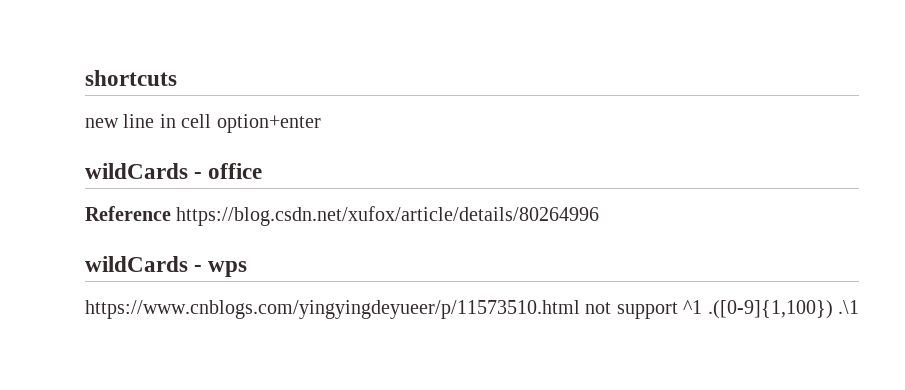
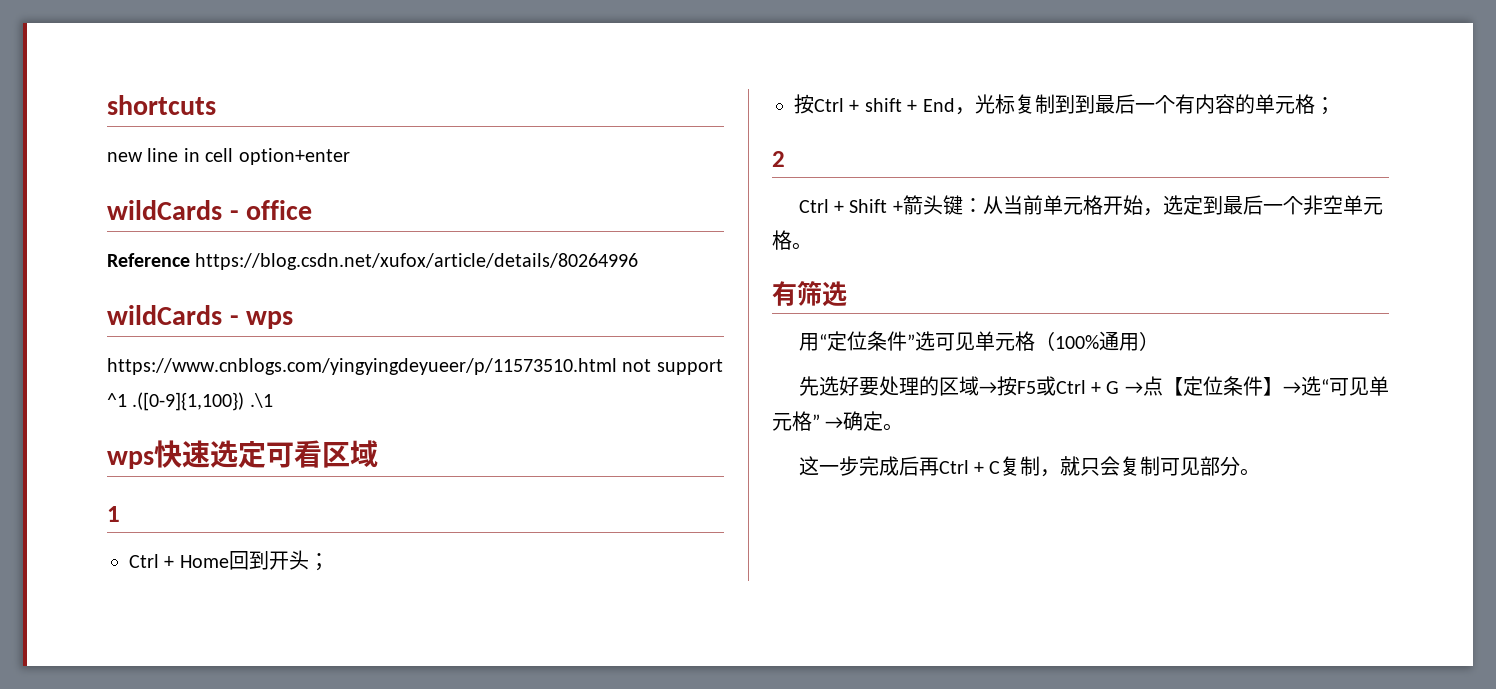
(859, 307) none -> [107,440,378,469] [107,506,120,522] [129,550,329,571] [794,94,1335,115] [772,151,785,167] [798,195,1383,216] [772,230,812,250] [772,281,847,307] [798,331,1159,351] [798,376,1389,396] [772,411,904,431] [798,456,1261,477] // wps快速选定可看区域 // 1 // Ctrl + Home回到开头； // 按Ctrl + shift + End，光标复制到到最后一个有内容的单元格； // 2 // Ctrl + Shift +箭头键：从当前单元格开始，选定到最后一个非空单元格。 // 有筛选 // 用“定位条件”选可见单元格（100%通用） // 先选好要处理的区域→按F5或Ctrl + G →点【定位条件】→选“可见单元格” →确定。 // 这一步完成后再Ctrl + C复制，就只会复制可见部分。

